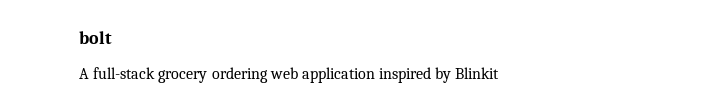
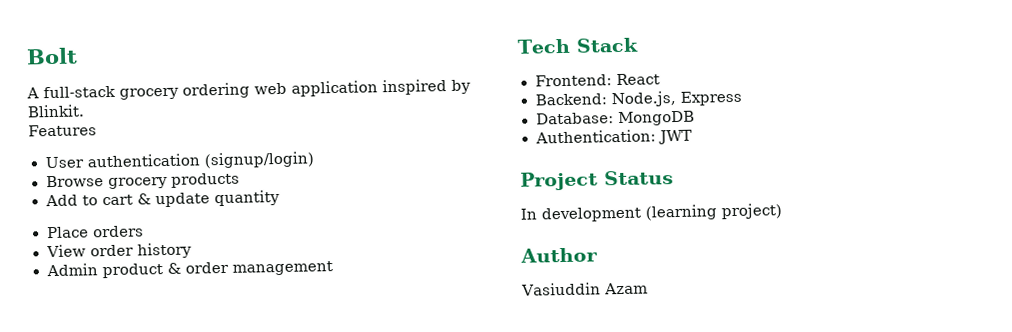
[79,31,112,44] bolt -> [26,47,78,65] Bolt
[455,67,500,79] Blinkit -> [27,104,85,118] [28,124,97,137] [44,151,314,169] [45,172,240,190] [44,189,280,208] [46,225,144,239] [45,242,192,259] [45,261,333,279] [517,37,639,54] [534,73,660,87] [534,90,742,108] [535,110,695,127] [534,129,692,145] [520,170,674,191] [520,203,782,223] [520,247,598,263] [521,282,648,296] Blinkit. // Features // User authentication (signup/login) // Browse grocery products // Add to cart & update quantity // Place orders // View order history // Admin product & order management // Tech Stack // Frontend: React // Backend: Node.js, Express // Database: MongoDB // Authentication: JWT // Project Status // In development (learning project) // Author // Vasiuddin Azam

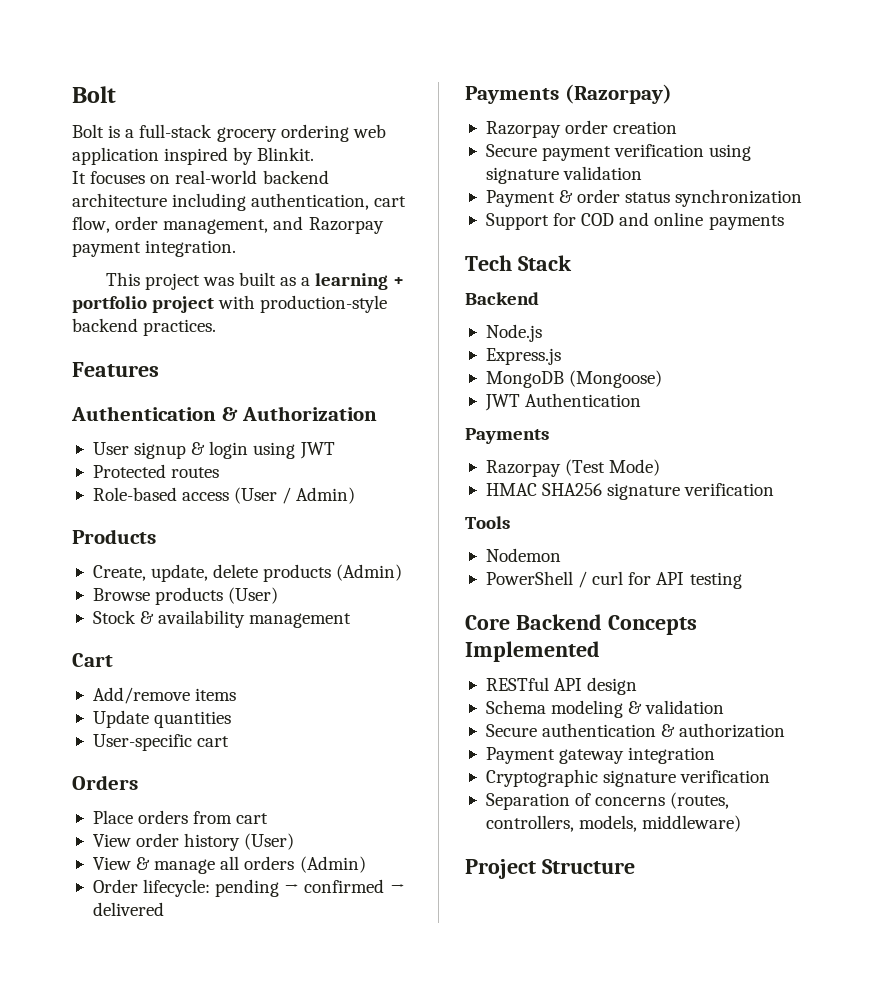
[26,87,39,99] A -> [72,124,135,138] Bolt is a
[28,124,97,137] [44,151,314,169] Features // User authentication (signup/login) -> [72,170,329,184] [72,193,407,211] [72,216,384,234] [72,240,237,257] [105,272,405,290] [72,295,388,313] [72,318,217,336] [72,362,159,377] [71,406,378,421] [92,441,335,459] [92,464,220,478] [92,487,356,504] [72,529,156,544] [92,564,403,582] It focuses on real-world backend architecture including authentication, cart flow, order management, and Razorpay payment integration. // This project was built as a learning + portfolio project with production-style backend practices. // Features // Authentication & Authorization // User signup & login using JWT // Protected routes // Role-based access (User / Admin) // Products // Create, update, delete products (Admin)
[107,172,240,190] [44,189,280,208] grocery products // Add to cart & update quantity -> [155,587,279,605] [92,610,352,628] [72,653,113,667] [92,687,237,704] [92,710,232,728] [92,734,230,751] [72,775,138,790] products (User) // Stock & availability management // Cart // Add/remove items // Update quantities // User-specific cart // Orders
(144, 231) none -> [193,811,269,824] from cart
[45,261,333,279] [517,37,639,54] [534,73,660,87] [534,90,742,108] [535,112,614,125] // Admin product & order management // Tech Stack // Frontend: React // Backend: Node.js, Express // Database: -> [244,833,295,850] [92,856,366,874] [92,879,405,897] [92,902,164,916] [465,84,672,104] [485,120,678,138] [485,144,752,161] [485,166,643,184] [485,189,803,207] [485,212,784,230] [465,255,572,271] [465,292,539,305] [485,324,542,342] [485,348,561,365] (User) // View & manage all orders (Admin) // Order lifecycle: pending → confirmed → delivered // Payments (Razorpay) // Razorpay order creation // Secure payment verification using signature validation // Payment & order status synchronization // Support for COD and online payments // Tech Stack // Backend // Node.js // Express.js //
[534,129,692,145] [520,170,674,191] [520,203,782,223] [520,247,598,263] [521,282,648,296] // Authentication: JWT // Project Status // In development (learning project) // Author // Vasiuddin Azam -> [569,370,663,388] [484,393,642,411] [465,428,549,444] [485,459,661,477] [485,483,775,500] [465,516,510,529] [485,548,561,562] [485,571,742,589] [465,614,697,635] [465,641,600,662] [485,677,638,695] [485,700,725,718] [485,723,786,738] [485,747,716,764] [485,769,771,787] [485,792,730,810] [485,815,742,832] [465,859,635,879] (Mongoose) // JWT Authentication // Payments // Razorpay (Test Mode) // HMAC SHA256 signature verification // Tools // Nodemon // PowerShell / curl for API testing // Core Backend Concepts Implemented // RESTful API design // Schema modeling & validation // Secure authentication & authorization // Payment gateway integration // Cryptographic signature verification // Separation of concerns (routes, controllers, models, middleware) // Project Structure

